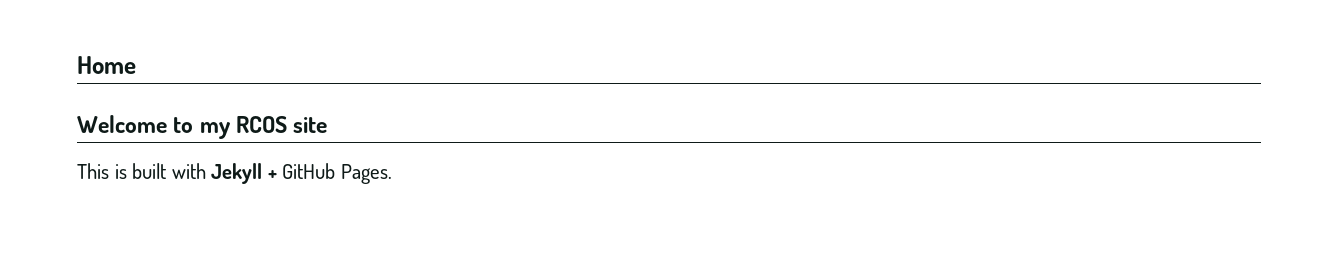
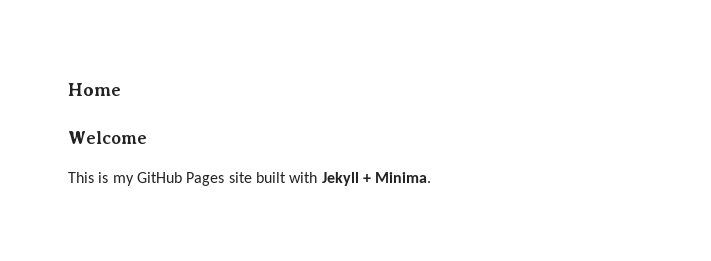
[173,116,328,139] [77,163,127,179] to my RCOS site // This is -> [68,172,252,186] // This is my GitHub Pages site
[282,163,392,184] GitHub Pages. -> [375,172,432,183] Minima.

